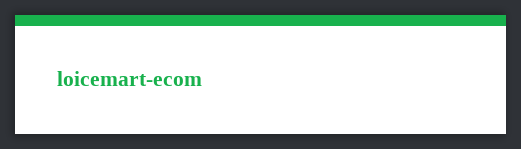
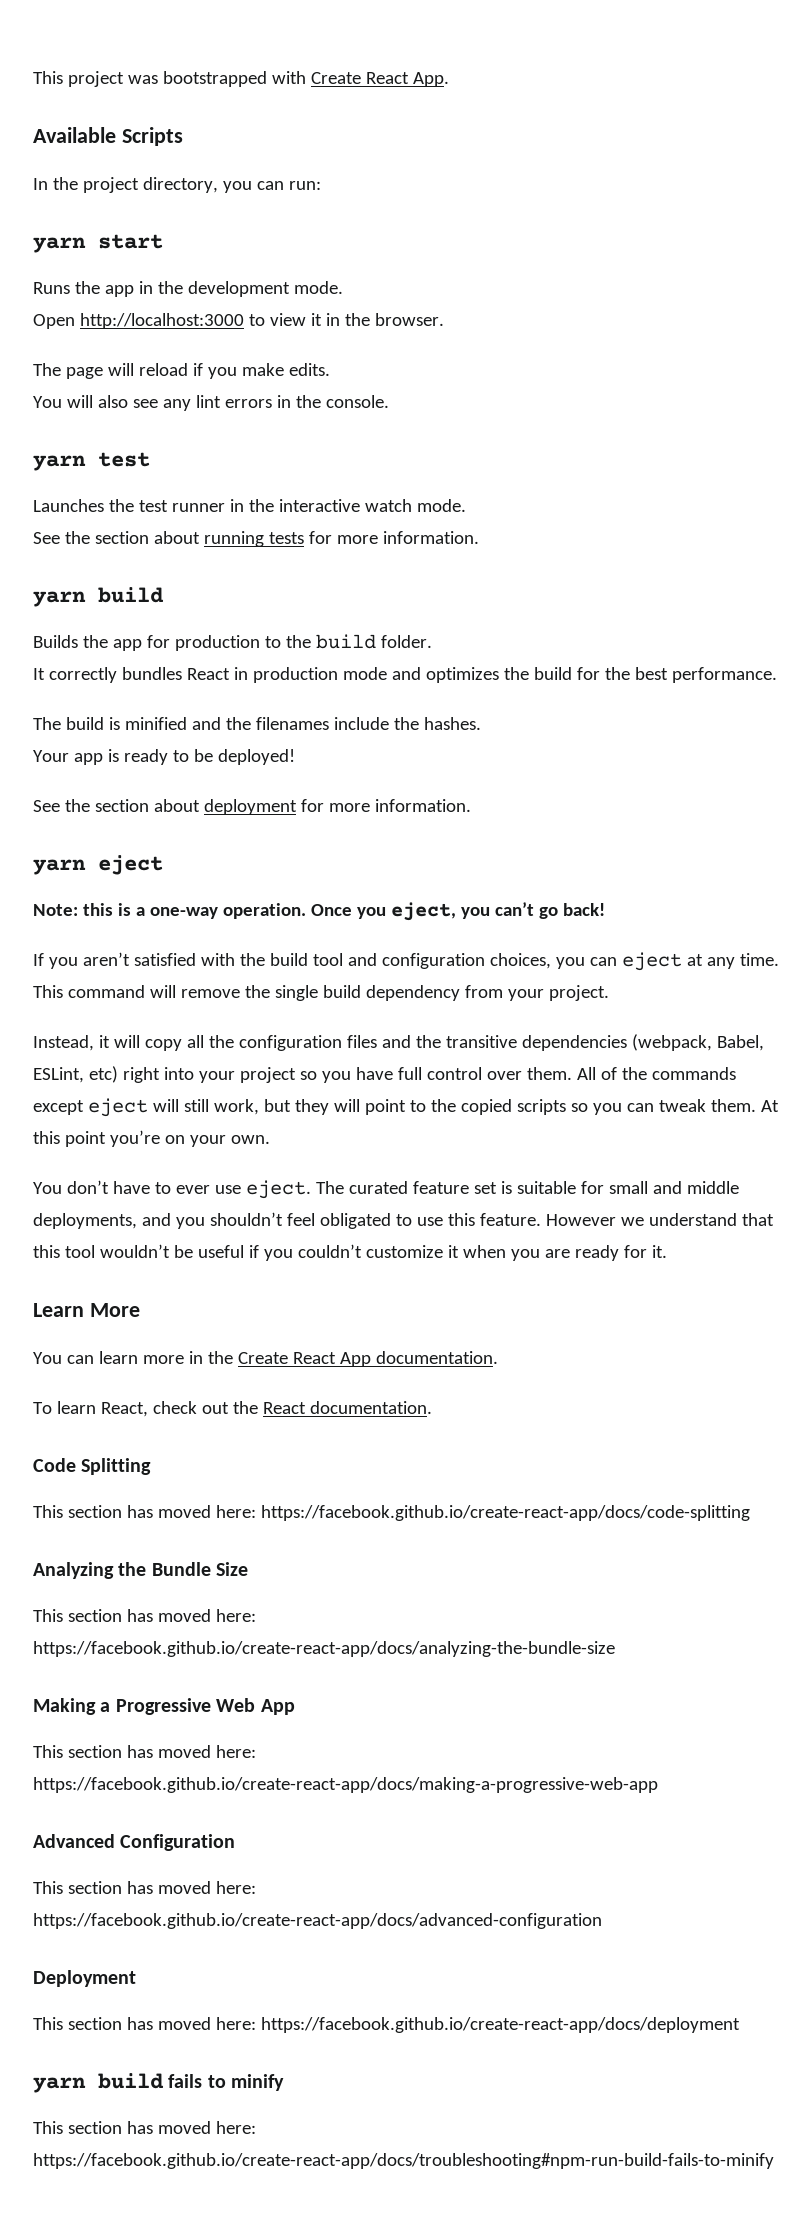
[57,71,202,86] loicemart-ecom -> [33,71,449,87] [33,127,183,146] [33,177,321,193] [33,234,163,253] [33,281,343,297] [33,313,444,329] [33,363,330,379] [33,395,389,411] [33,452,150,471] [33,499,466,512] [33,531,479,547] [33,587,164,607] [33,634,432,651] [33,667,777,683] [33,717,481,730] [33,749,295,765] [33,799,471,815] [33,855,163,875] [33,902,605,921] [33,952,779,971] [33,985,609,1001] [33,1034,764,1051] [33,1066,736,1083] [33,1098,779,1117] [33,1130,270,1147] [33,1180,739,1199] [33,1212,774,1229] [33,1244,667,1261] [33,1303,140,1317] [33,1351,498,1367] [33,1401,432,1417] [33,1458,152,1475] [33,1505,750,1521] [33,1562,249,1579] [33,1609,256,1622] [33,1641,615,1657] [33,1698,295,1715] [33,1745,256,1758] [33,1777,658,1793] [33,1834,236,1851] [33,1881,256,1894] [33,1913,602,1929] [33,1970,136,1987] [33,2017,740,2033] [33,2073,285,2093] [33,2121,256,2134] [33,2153,774,2169] This project was bootstrapped with Create React App. // Available Scripts // In the project directory, you can run: // yarn start // Runs the app in the development mode. // Open http://localhost:3000 to view it in the browser. // The page will reload if you make edits. // You will also see any lint errors in the console. // yarn test // Launches the test runner in the interactive watch mode. // See the section about running tests for more information. // yarn build // Builds the app for production to the build folder. // It correctly bundles React in production mode and optimizes the build for the best performance. // The build is minified and the filenames include the hashes. // Your app is ready to be deployed! // See the section about deployment for more information. // yarn eject // Note: this is a one-way operation. Once you eject, you can’t go back! // If you aren’t satisfied with the build tool and configuration choices, you can eject at any time. This command will remove the single build dependency from your project. // Instead, it will copy all the configuration files and the transitive dependencies (webpack, Babel, ESLint, etc) right into your project so you have full control over them. All of the commands except eject will still work, but they will point to the copied scripts so you can tweak them. At this point you’re on your own. // You don’t have to ever use eject. The curated feature set is suitable for small and middle deployments, and you shouldn’t feel obligated to use this feature. However we understand that this tool wouldn’t be useful if you couldn’t customize it when you are ready for it. // Learn More // You can learn more in the Create React App documentation. // To learn React, check out the React documentation. // Code Splitting // This section has moved here: https://facebook.github.io/create-react-app/docs/code-splitting // Analyzing the Bundle Size // This section has moved here: https://facebook.github.io/create-react-app/docs/analyzing-the-bundle-size // Making a Progressive Web App // This section has moved here: https://facebook.github.io/create-react-app/docs/making-a-progressive-web-app // Advanced Configuration // This section has moved here: https://facebook.github.io/create-react-app/docs/advanced-configuration // Deployment // This section has moved here: https://facebook.github.io/create-react-app/docs/deployment // yarn build fails to minify // This section has moved here: https://facebook.github.io/create-react-app/docs/troubleshooting#npm-run-build-fails-to-minify

